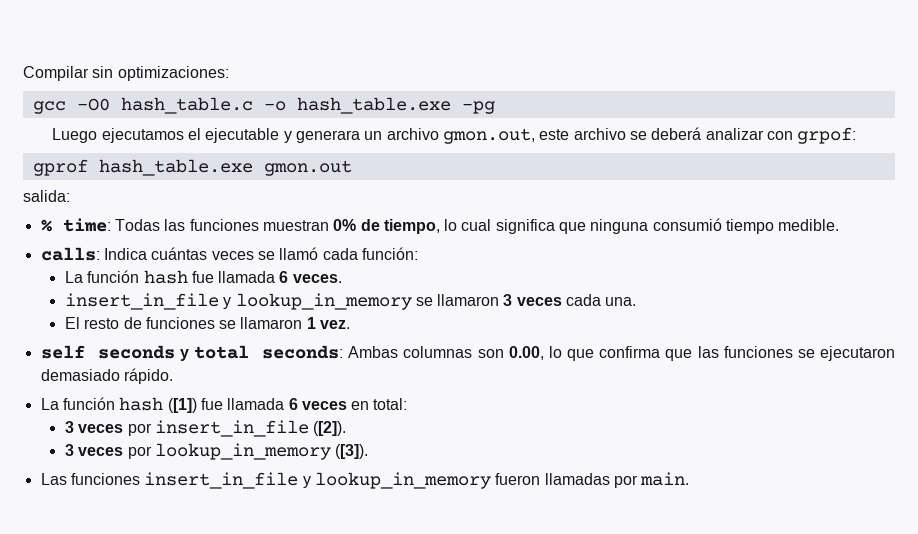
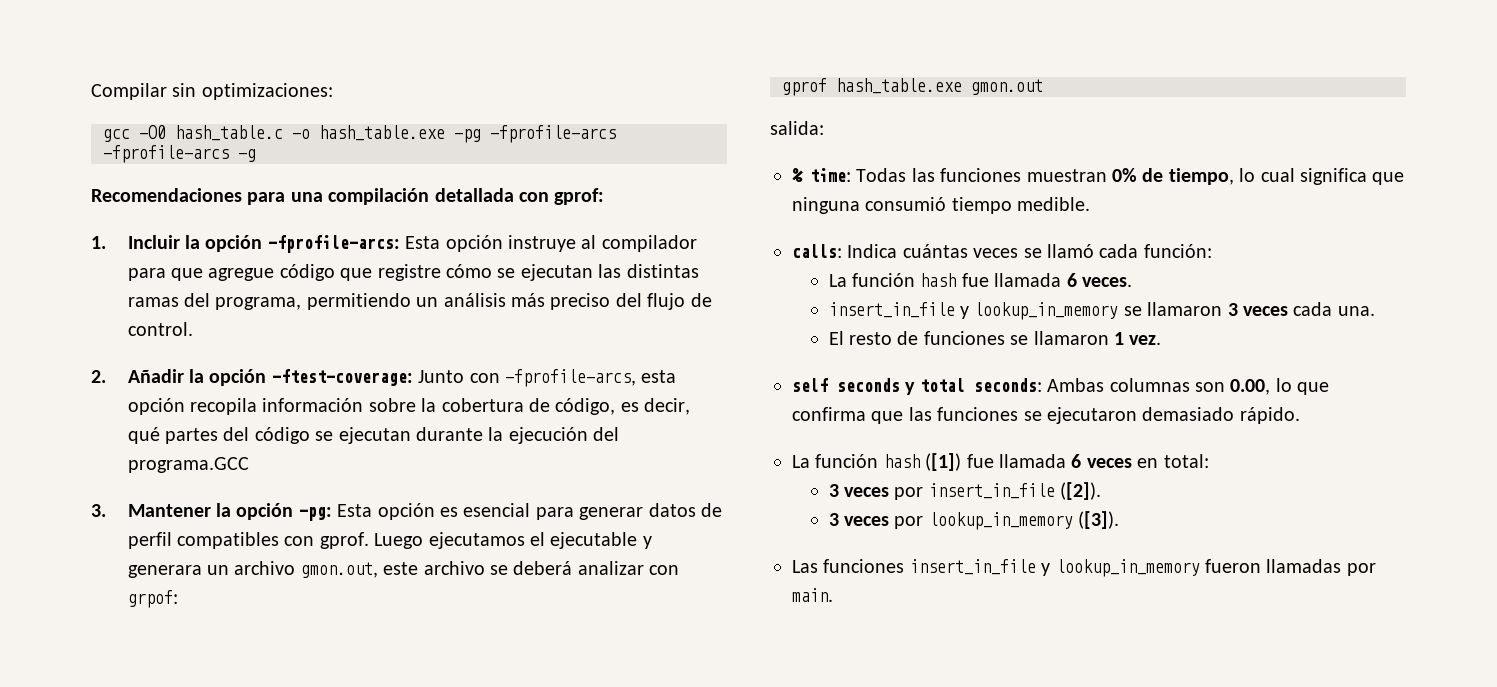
(495, 107) // -> [490,125,616,143] [103,145,256,163] [91,188,605,205] [91,235,697,253] [127,264,699,281] [127,293,712,310] [127,322,193,336] [91,369,677,387] [127,398,691,415] [127,427,620,444] [127,457,249,473] [91,503,722,521] [127,532,369,549] -fprofile-arcs -fprofile-arcs -g // Recomendaciones para una compilación detallada con gprof: // 1. Incluir la opción -fprofile-arcs: Esta opción instruye al compilador para que agregue código que registre cómo se ejecutan las distintas ramas del programa, permitiendo un análisis más preciso del flujo de control. // 2. Añadir la opción -ftest-coverage: Junto con -fprofile-arcs, esta opción recopila información sobre la cobertura de código, es decir, qué partes del código se ejecutan durante la ejecución del programa.GCC // 3. Mantener la opción -pg: Esta opción es esencial para generar datos de perfil compatibles con gprof.

